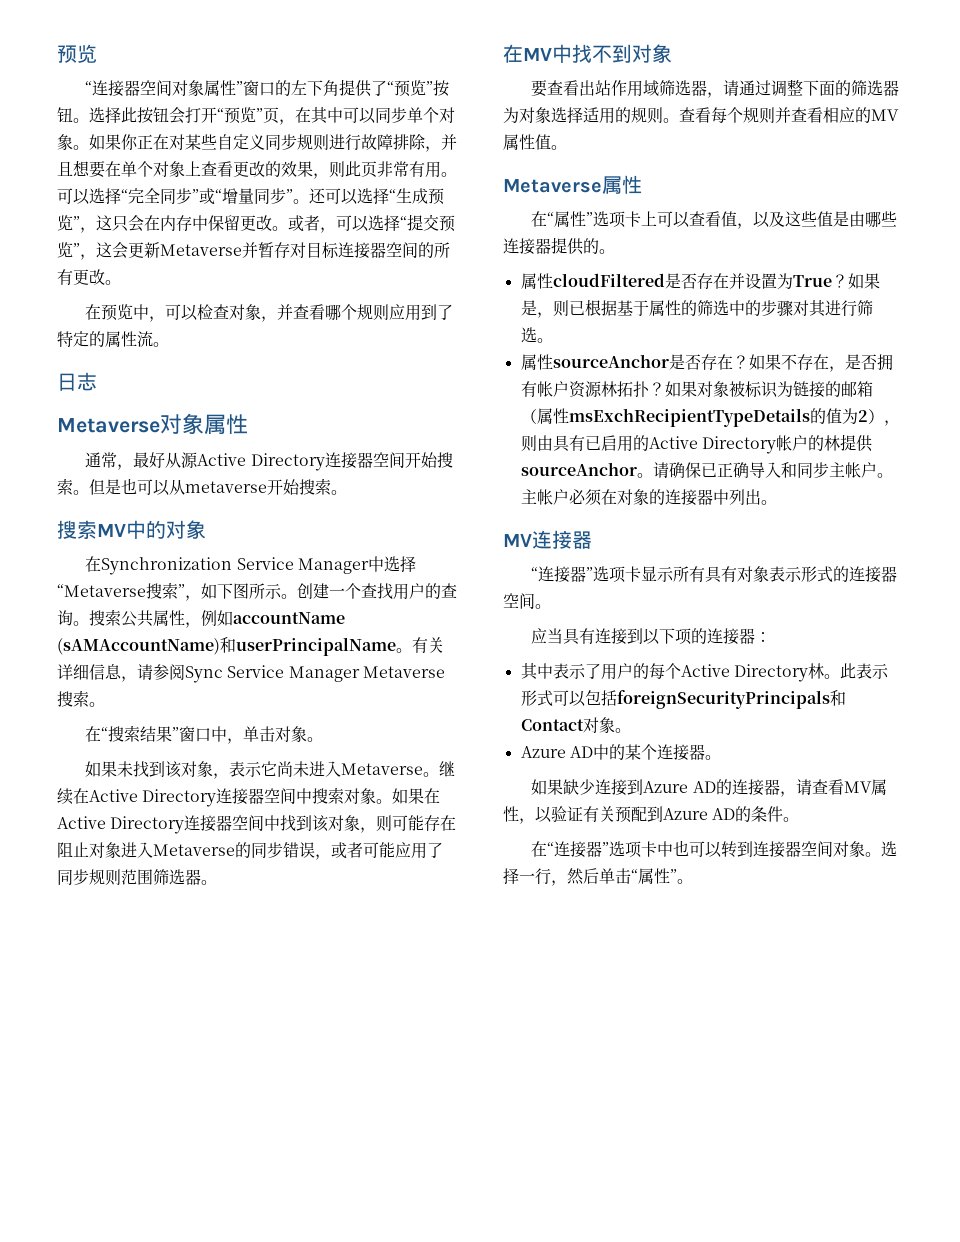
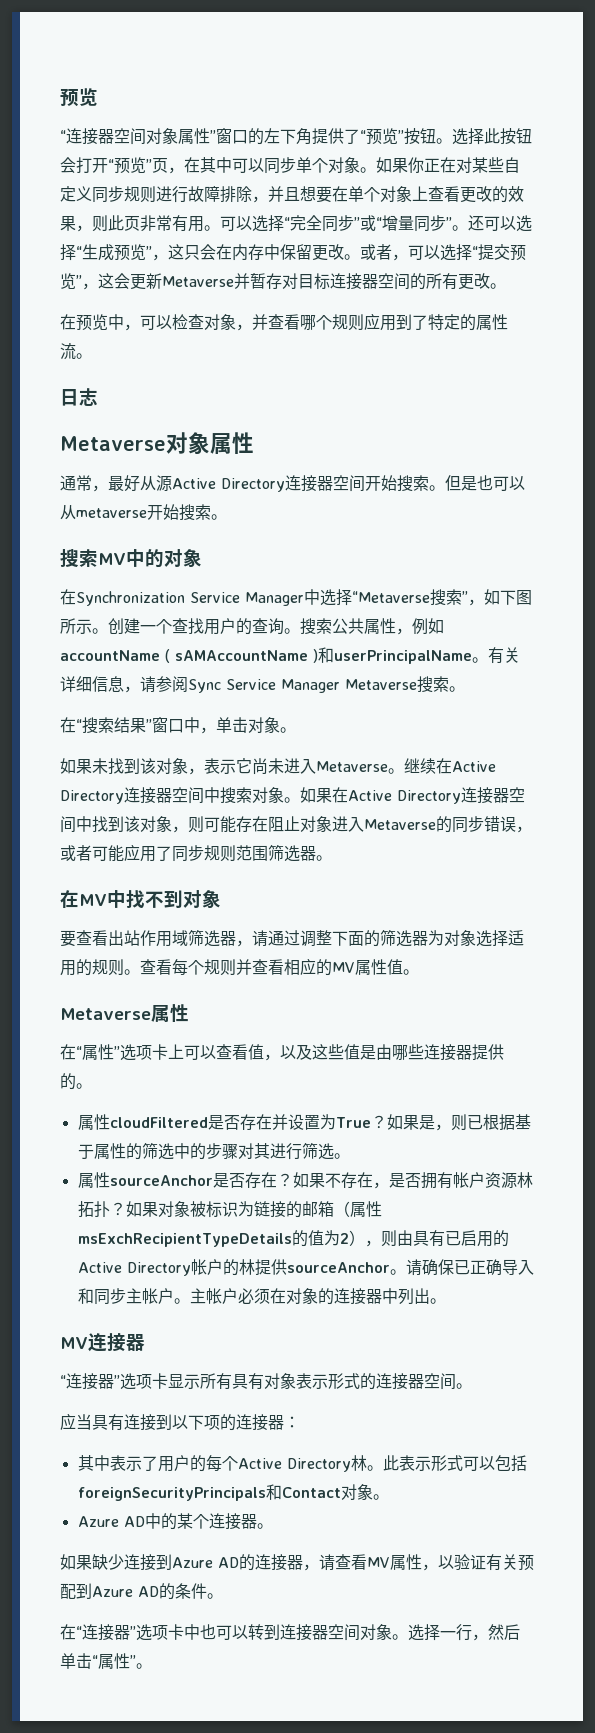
[57,638,220,655] (sAMAccountName) -> [165,649,318,663] ( sAMAccountName )

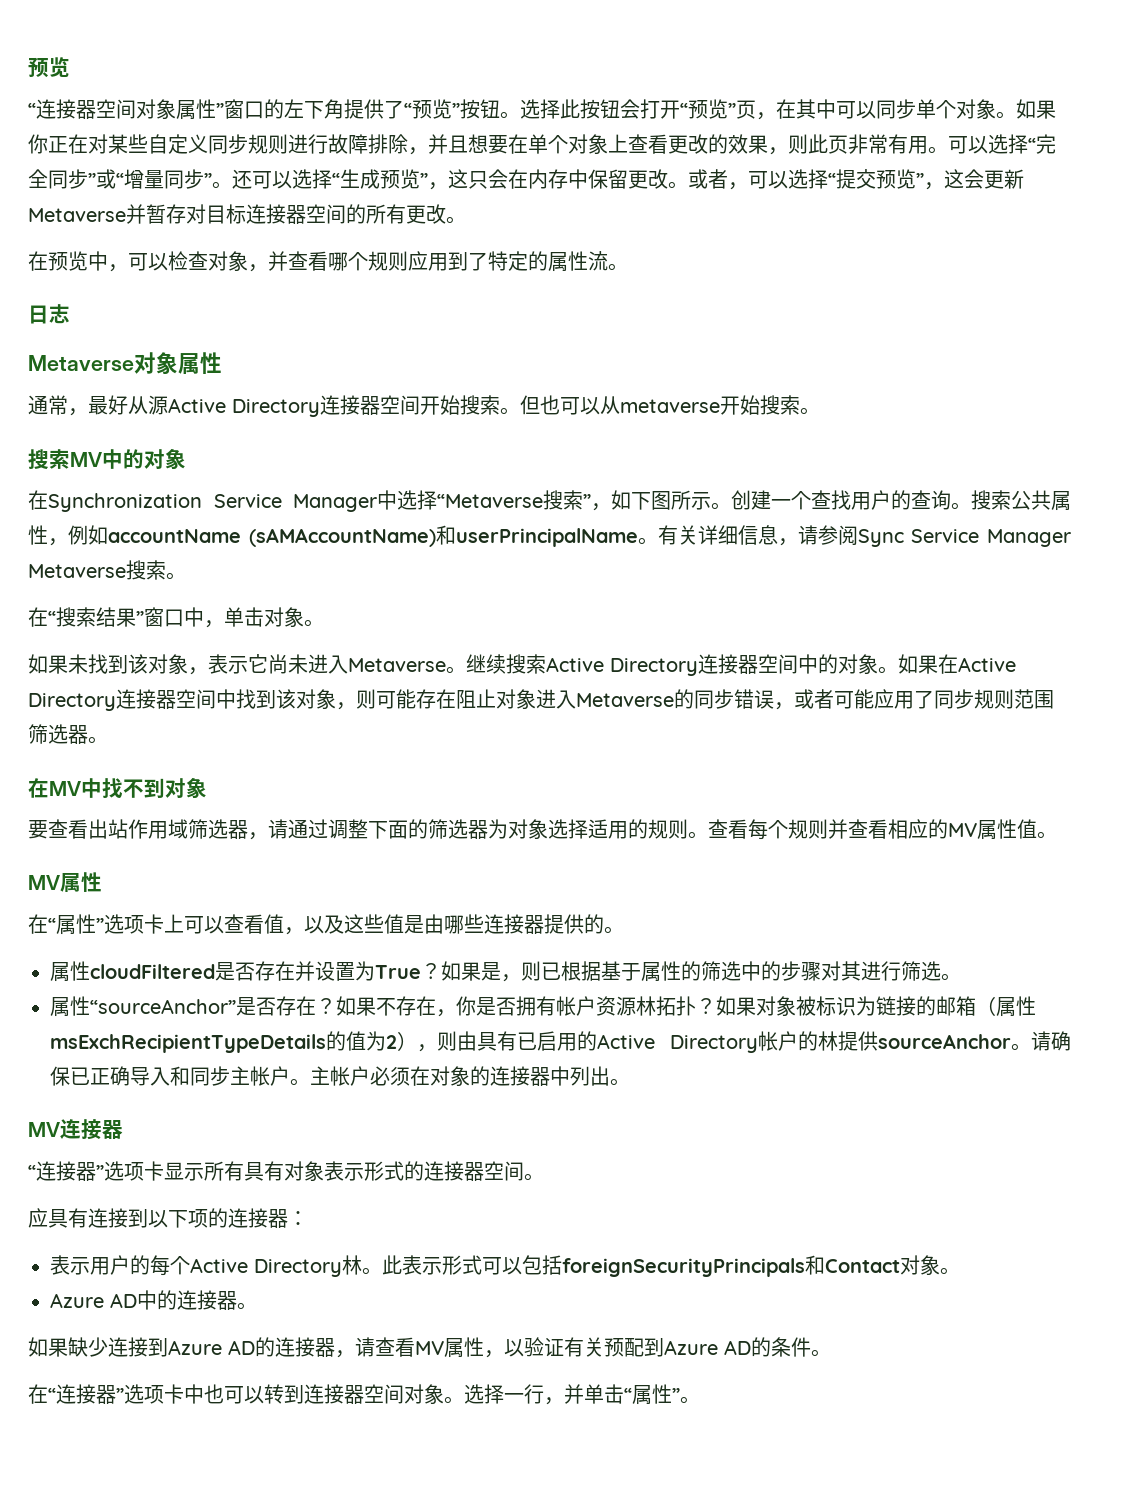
[461,476,477,491] 是 -> (540, 405) none
[165,649,318,663] ( sAMAccountName ) -> [248,528,436,547] (sAMAccountName)
[436,758,496,774] [60,787,252,804] 在Active Directory连接器空间中搜索 -> [506,654,838,676] 搜索Active Directory连接器空间中的
[60,1008,151,1020] Metaverse -> [28,875,60,890] MV
[109,1175,213,1186] sourceAnchor -> [90,999,236,1014] “sourceAnchor”
(389, 1185) none -> [456,996,476,1016] 你
[76,1414,92,1430] 当 -> (48, 1218) none
[77,1455,158,1471] 其中表示了 -> [50,1255,90,1275] 表示
[176,1513,209,1529] 某个 -> (177, 1300) none
[488,1624,520,1640] 然后 -> [564,1384,584,1404] 并

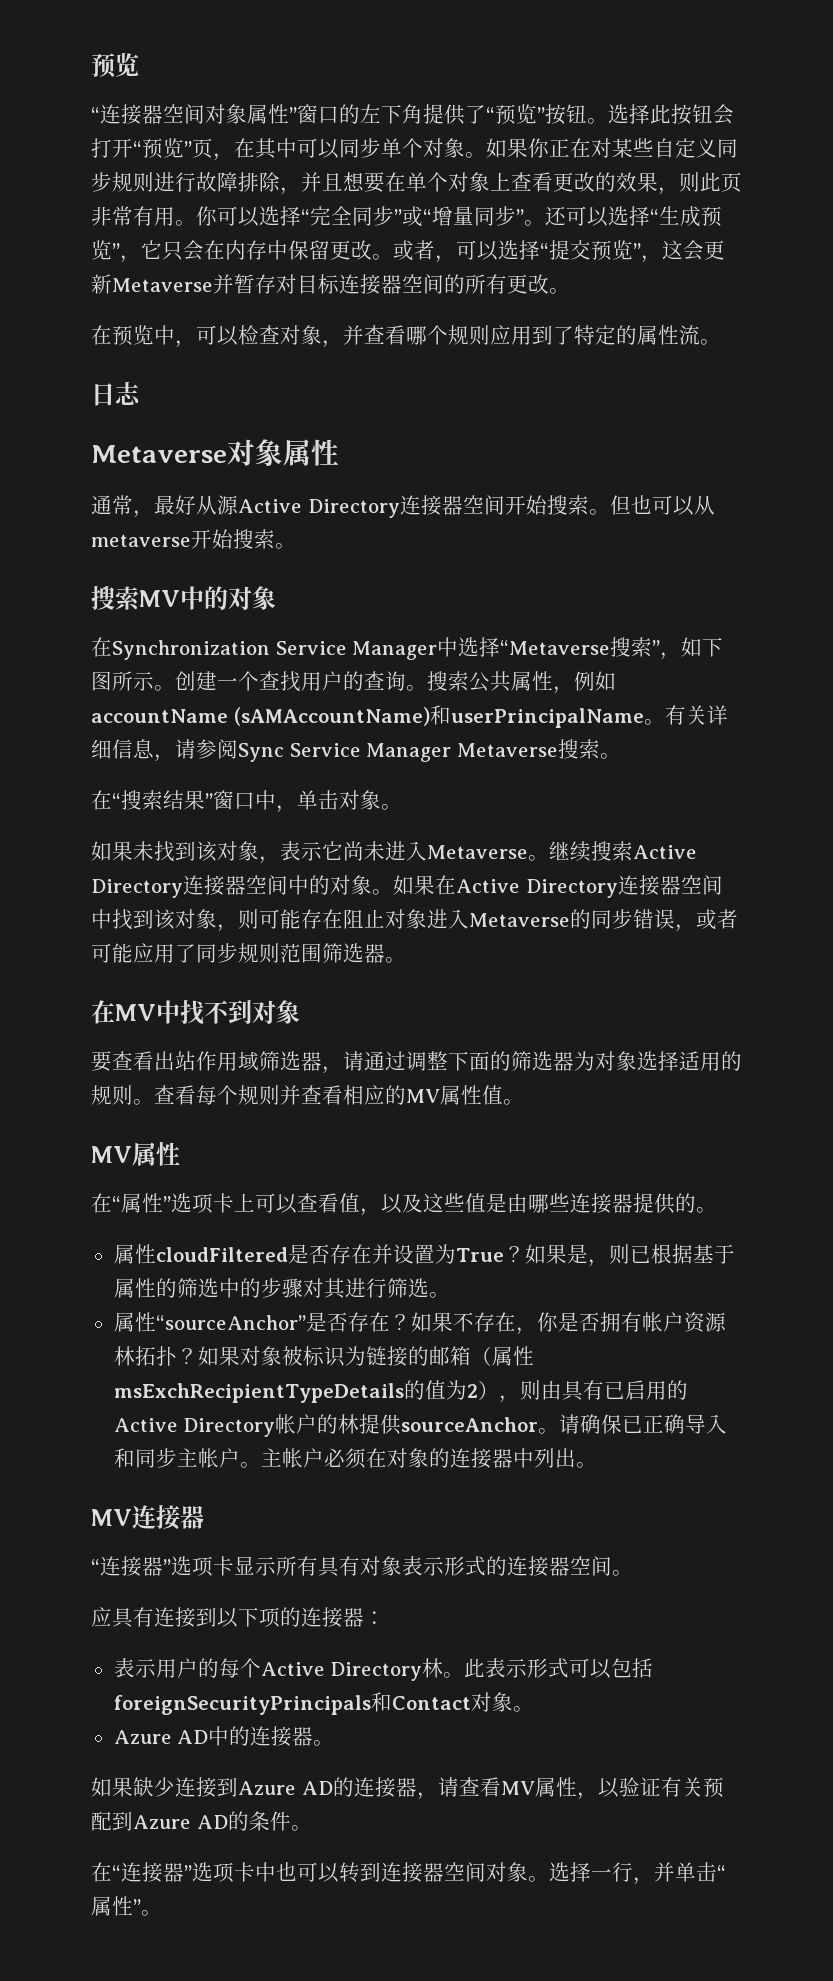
(948, 150) none -> [196,206,217,226] 你
[448,169,468,189] 这 -> [141,240,162,259] 它

